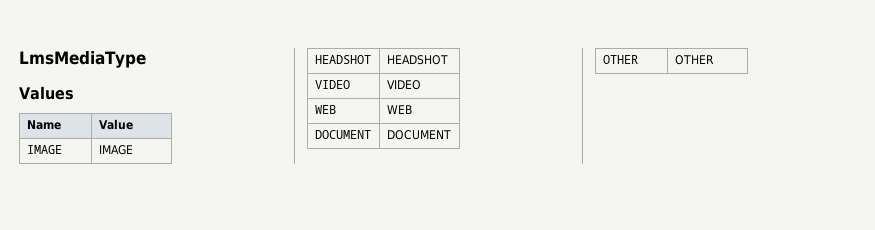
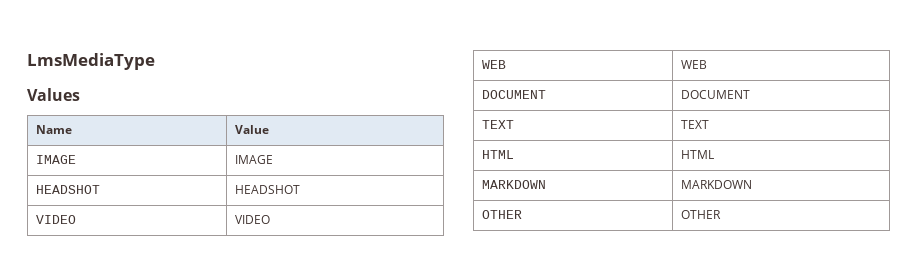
(451, 135) none -> [481,120,514,129] [680,120,709,129] [481,150,514,159] [680,150,714,159] [481,180,546,189] [680,180,752,189] // TEXT | TEXT // HTML | HTML // MARKDOWN | MARKDOWN

